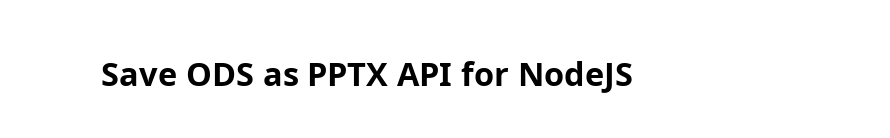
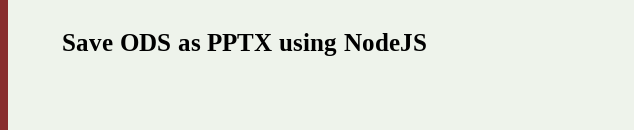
[397,61,509,86] API for -> [279,33,337,56] using

